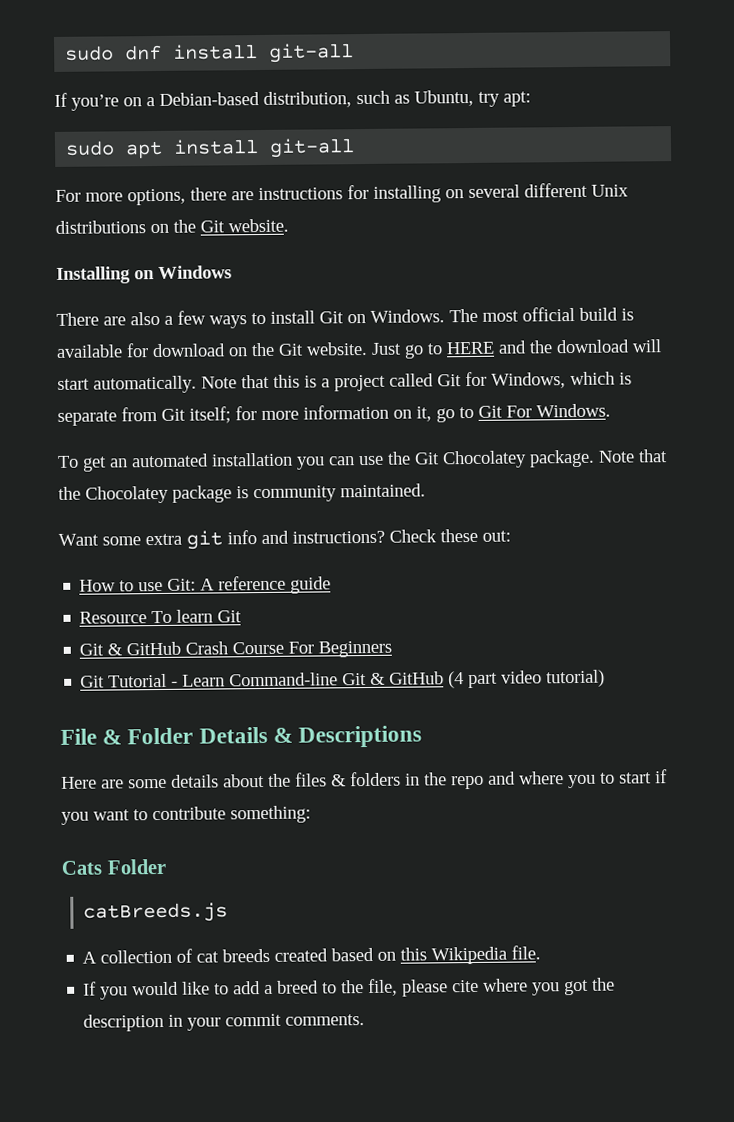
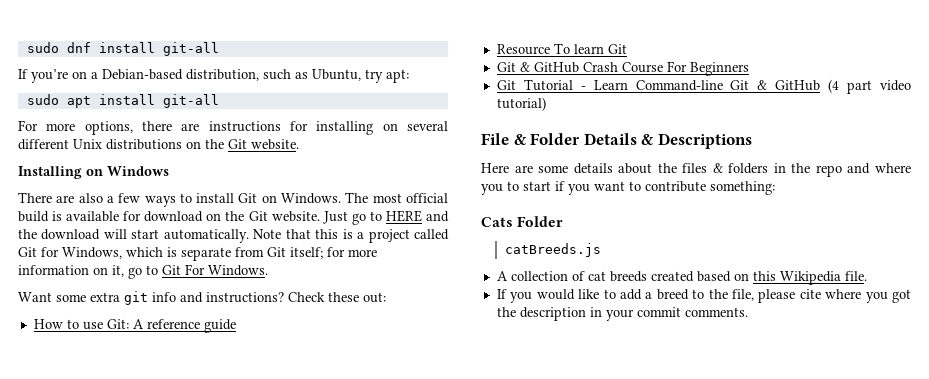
[57,449,668,472] [58,483,426,504] // To get an automated installation you can use the Git Chocolatey package. Note that the Chocolatey package is community maintained. -> (268, 270) none

